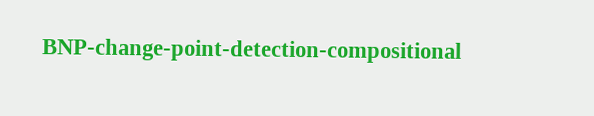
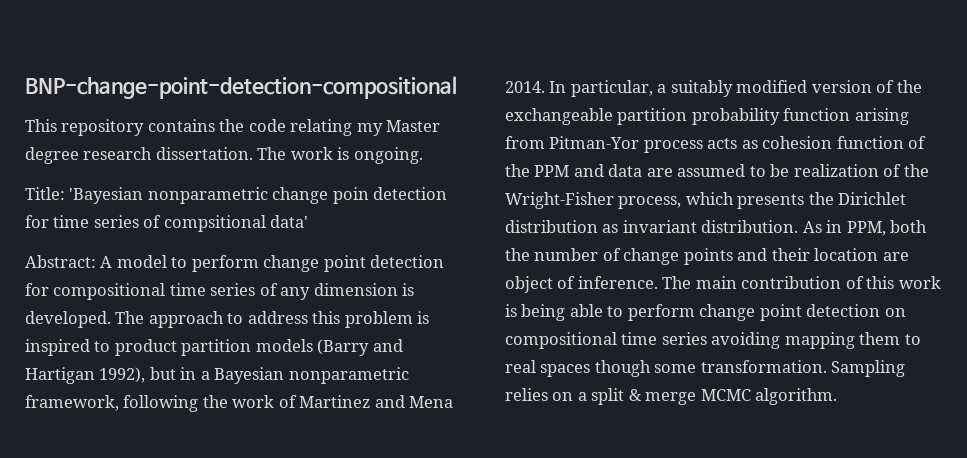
(462, 51) none -> [25,119,441,136] [25,147,423,164] [25,187,448,204] [25,215,309,232] [25,255,445,272] [25,283,415,300] [25,311,430,328] [25,339,403,356] [25,367,409,384] [25,395,454,412] [505,80,922,97] [505,108,909,125] [505,136,927,153] [505,164,929,177] [505,192,907,209] [505,220,928,236] [505,248,909,265] [505,276,941,293] [505,304,906,321] [505,332,921,349] [505,360,906,377] [505,388,838,405] // This repository contains the code relating my Master degree research dissertation. The work is ongoing. // Title: 'Bayesian nonparametric change poin detection for time series of compsitional data' // Abstract: A model to perform change point detection for compositional time series of any dimension is developed. The approach to address this problem is inspired to product partition models (Barry and Hartigan 1992), but in a Bayesian nonparametric framework, following the work of Martinez and Mena 2014. In particular, a suitably modified version of the exchangeable partition probability function arising from Pitman-Yor process acts as cohesion function of the PPM and data are assumed to be realization of the Wright-Fisher process, which presents the Dirichlet distribution as invariant distribution. As in PPM, both the number of change points and their location are object of inference. The main contribution of this work is being able to perform change point detection on compositional time series avoiding mapping them to real spaces though some transformation. Sampling relies on a split & merge MCMC algorithm.

